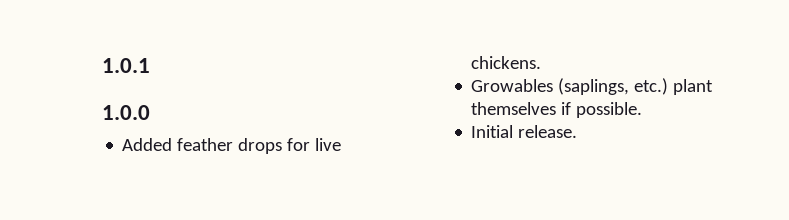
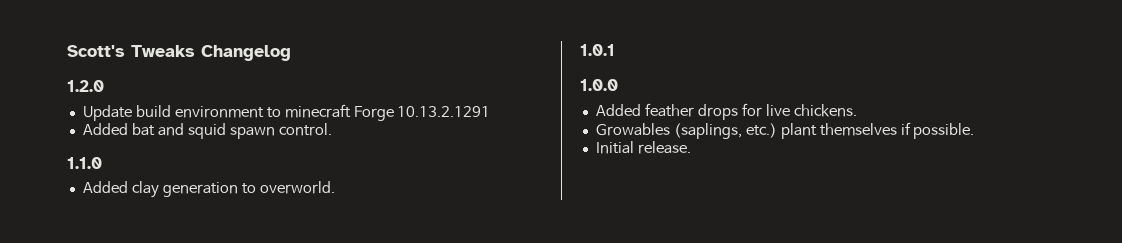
(102, 65) none -> [67,45,291,61] [67,80,104,92] [82,104,491,121] [82,123,332,139] [67,157,102,169] [82,181,335,198] Scott's Tweaks Changelog // 1.2.0 // Update build environment to minecraft Forge 10.13.2.1291 // Added bat and squid spawn control. // 1.1.0 // Added clay generation to overworld. //

